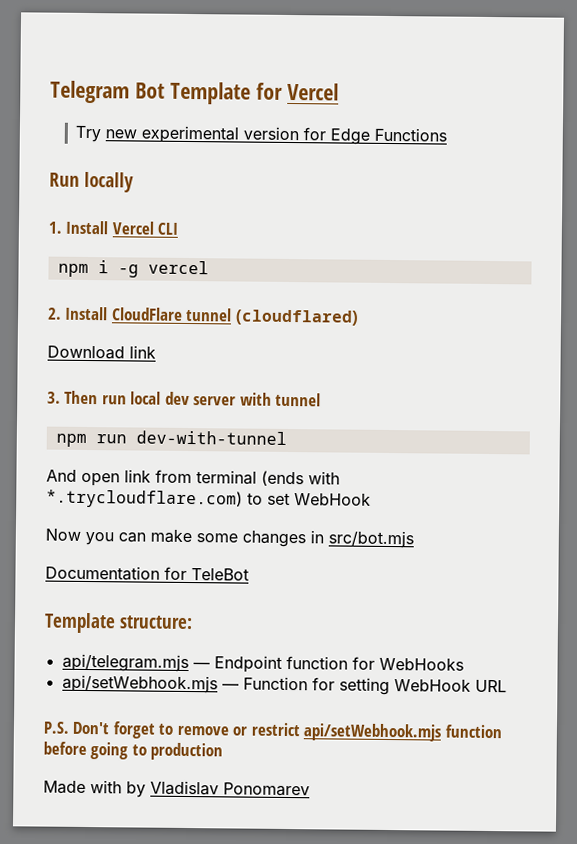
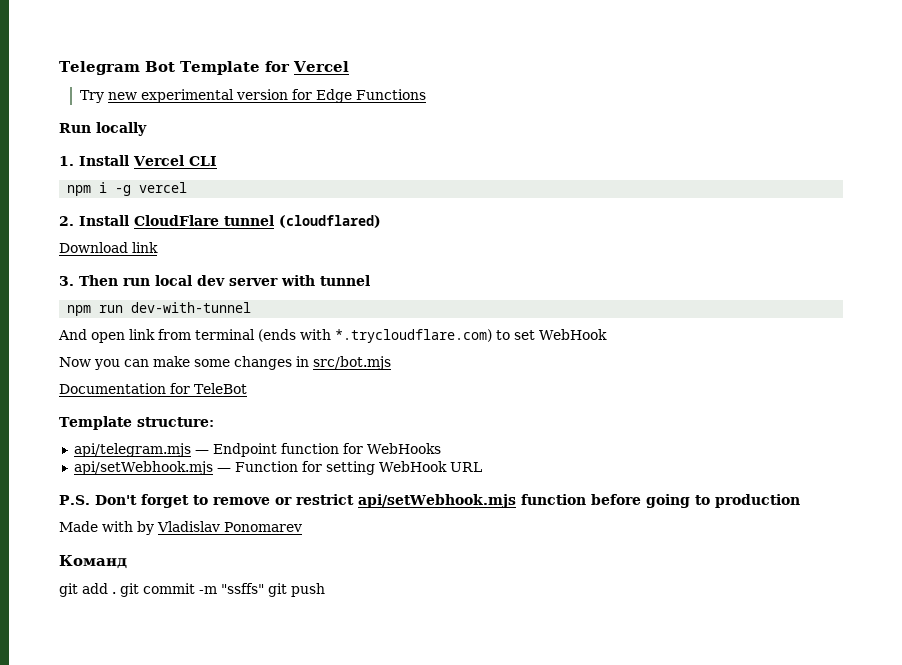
(310, 789) none -> [59,555,127,569] [59,583,325,597] // Команд // git add . git commit -m "ssffs" git push

